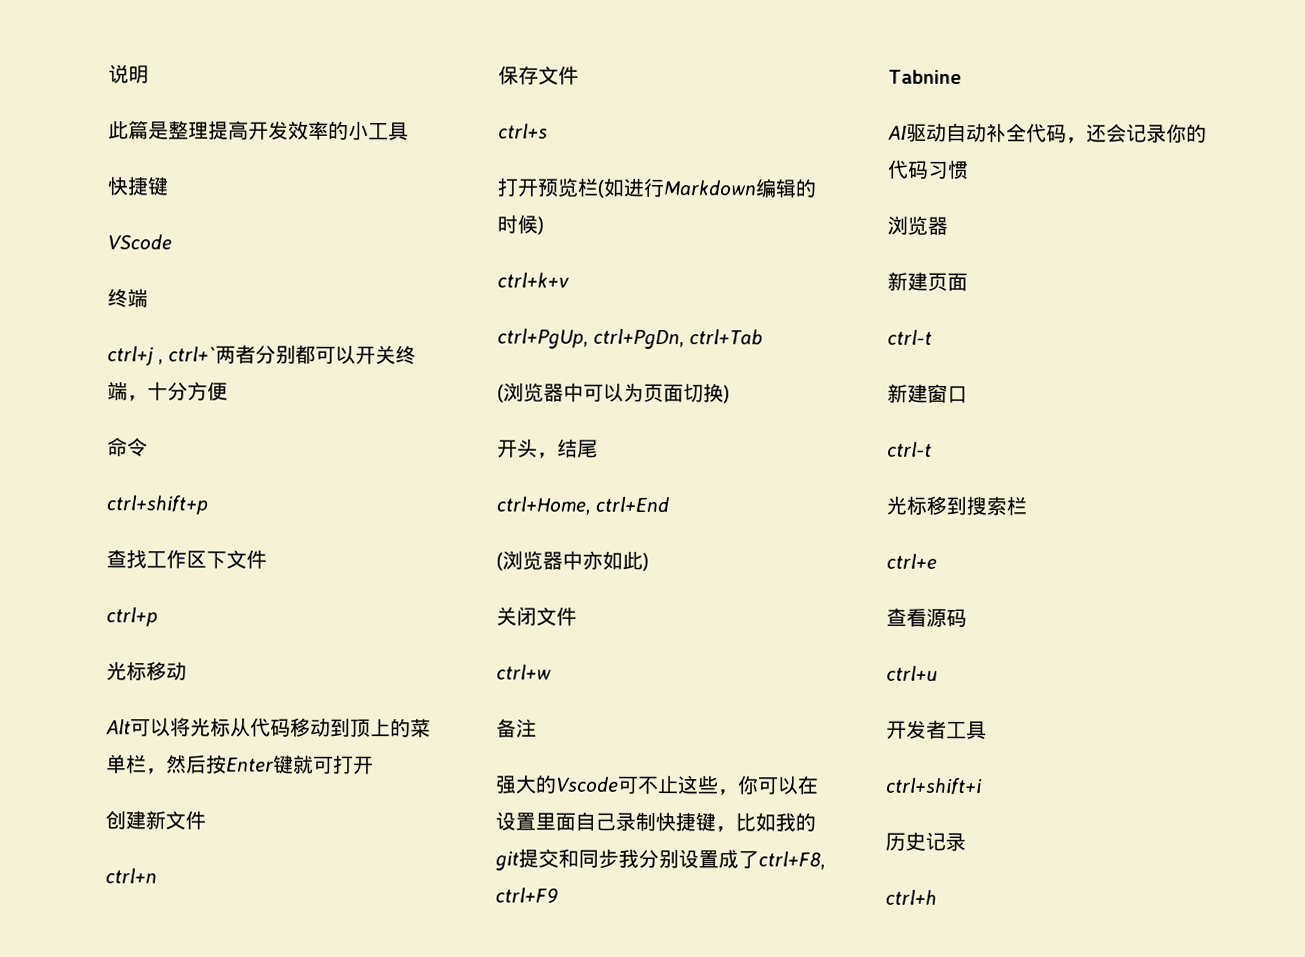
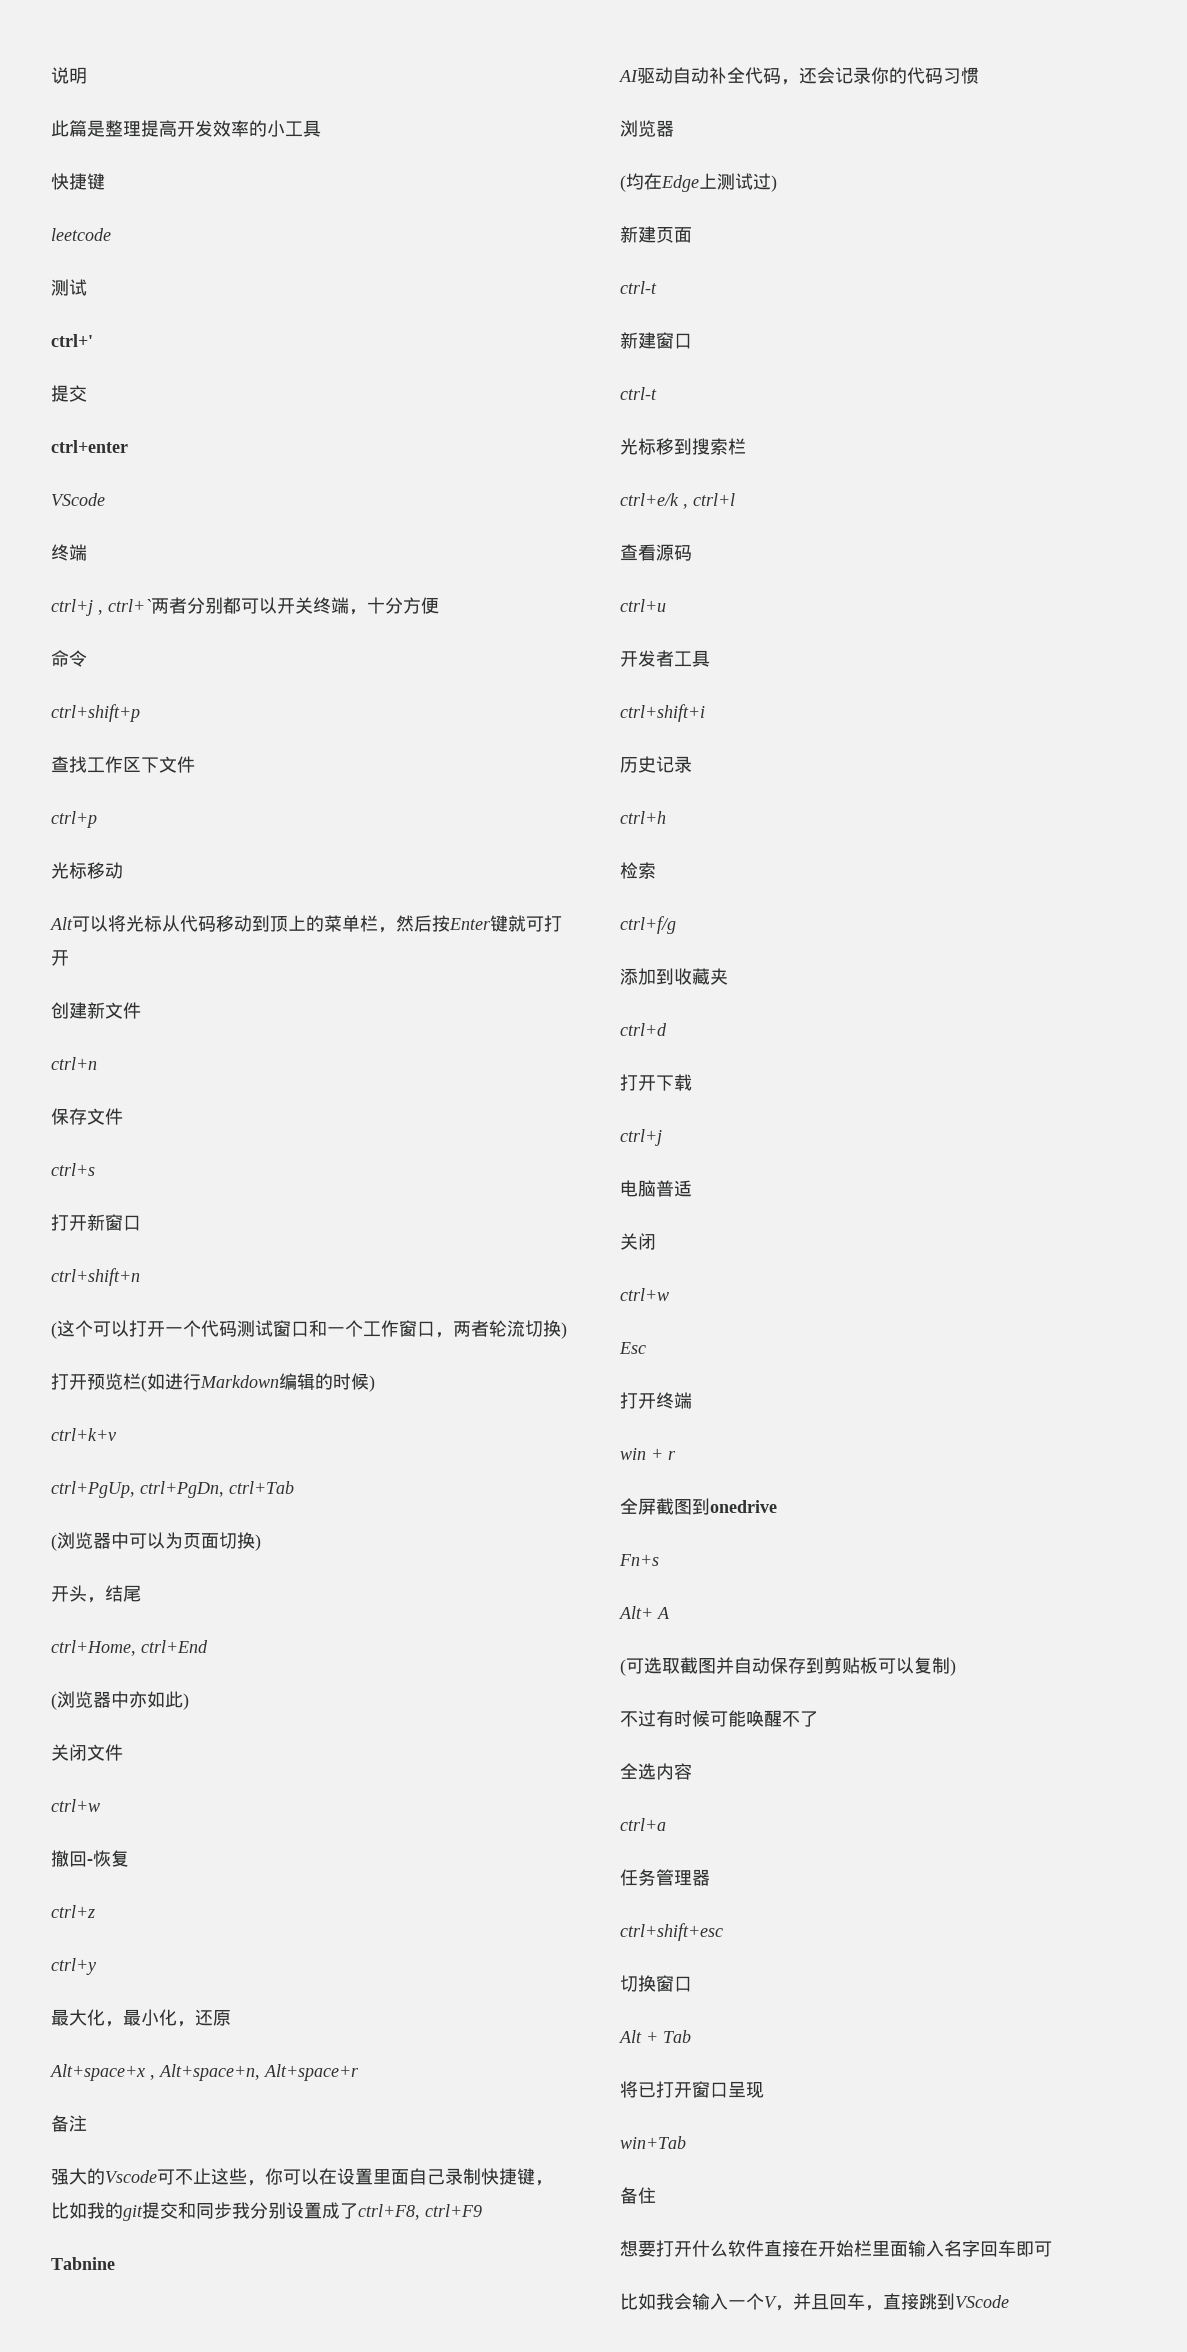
(168, 186) none -> [51,228,111,241] [51,279,87,296] [51,334,93,347] [51,385,87,402] [51,440,128,453] // leetcode // 测试 // ctrl+' // 提交 // ctrl+enter
(548, 131) none -> [51,1214,141,1231] [51,1268,140,1286] [51,1320,567,1339] // 打开新窗口 // ctrl+shift+n // (这个可以打开一个代码测试窗口和一个工作窗口，两者轮流切换)
(552, 672) none -> [51,1850,129,1867] [51,1905,95,1918] [51,1958,96,1975] [51,2009,231,2027] [50,2064,359,2081] // 撤回-恢复 // ctrl+z // ctrl+y // 最大化，最小化，还原 // Alt+space+x , Alt+space+n, Alt+space+r
(948, 225) none -> [620,173,777,192] // (均在Edge上测试过)
[886,553,937,569] ctrl+e -> [620,493,735,509] ctrl+e/k , ctrl+l
(937, 897) none -> [620,862,656,879] [620,916,676,934] [620,968,728,985] [620,1023,667,1036] [620,1074,692,1091] [620,1129,662,1146] [620,1180,692,1197] [620,1233,656,1250] [620,1288,669,1301] [619,1342,646,1354] [620,1392,692,1409] [620,1448,676,1460] [620,1498,777,1515] [619,1554,659,1566] [619,1606,670,1619] [620,1657,956,1676] [620,1710,818,1727] [620,1763,692,1780] [620,1818,666,1831] [620,1869,710,1886] [620,1923,723,1941] [620,1975,692,1992] [619,2030,691,2043] [620,2081,764,2098] [620,2136,686,2149] [620,2187,656,2204] [620,2240,1052,2257] [620,2293,1009,2311] // 检索 // ctrl+f/g // 添加到收藏夹 // ctrl+d // 打开下载 // ctrl+j // 电脑普适 // 关闭 // ctrl+w // Esc // 打开终端 // win + r // 全屏截图到onedrive // Fn+s // Alt+ A // (可选取截图并自动保存到剪贴板可以复制) // 不过有时候可能唤醒不了 // 全选内容 // ctrl+a // 任务管理器 // ctrl+shift+esc // 切换窗口 // Alt + Tab // 将已打开窗口呈现 // win+Tab // 备住 // 想要打开什么软件直接在开始栏里面输入名字回车即可 // 比如我会输入一个V，并且回车，直接跳到VScode

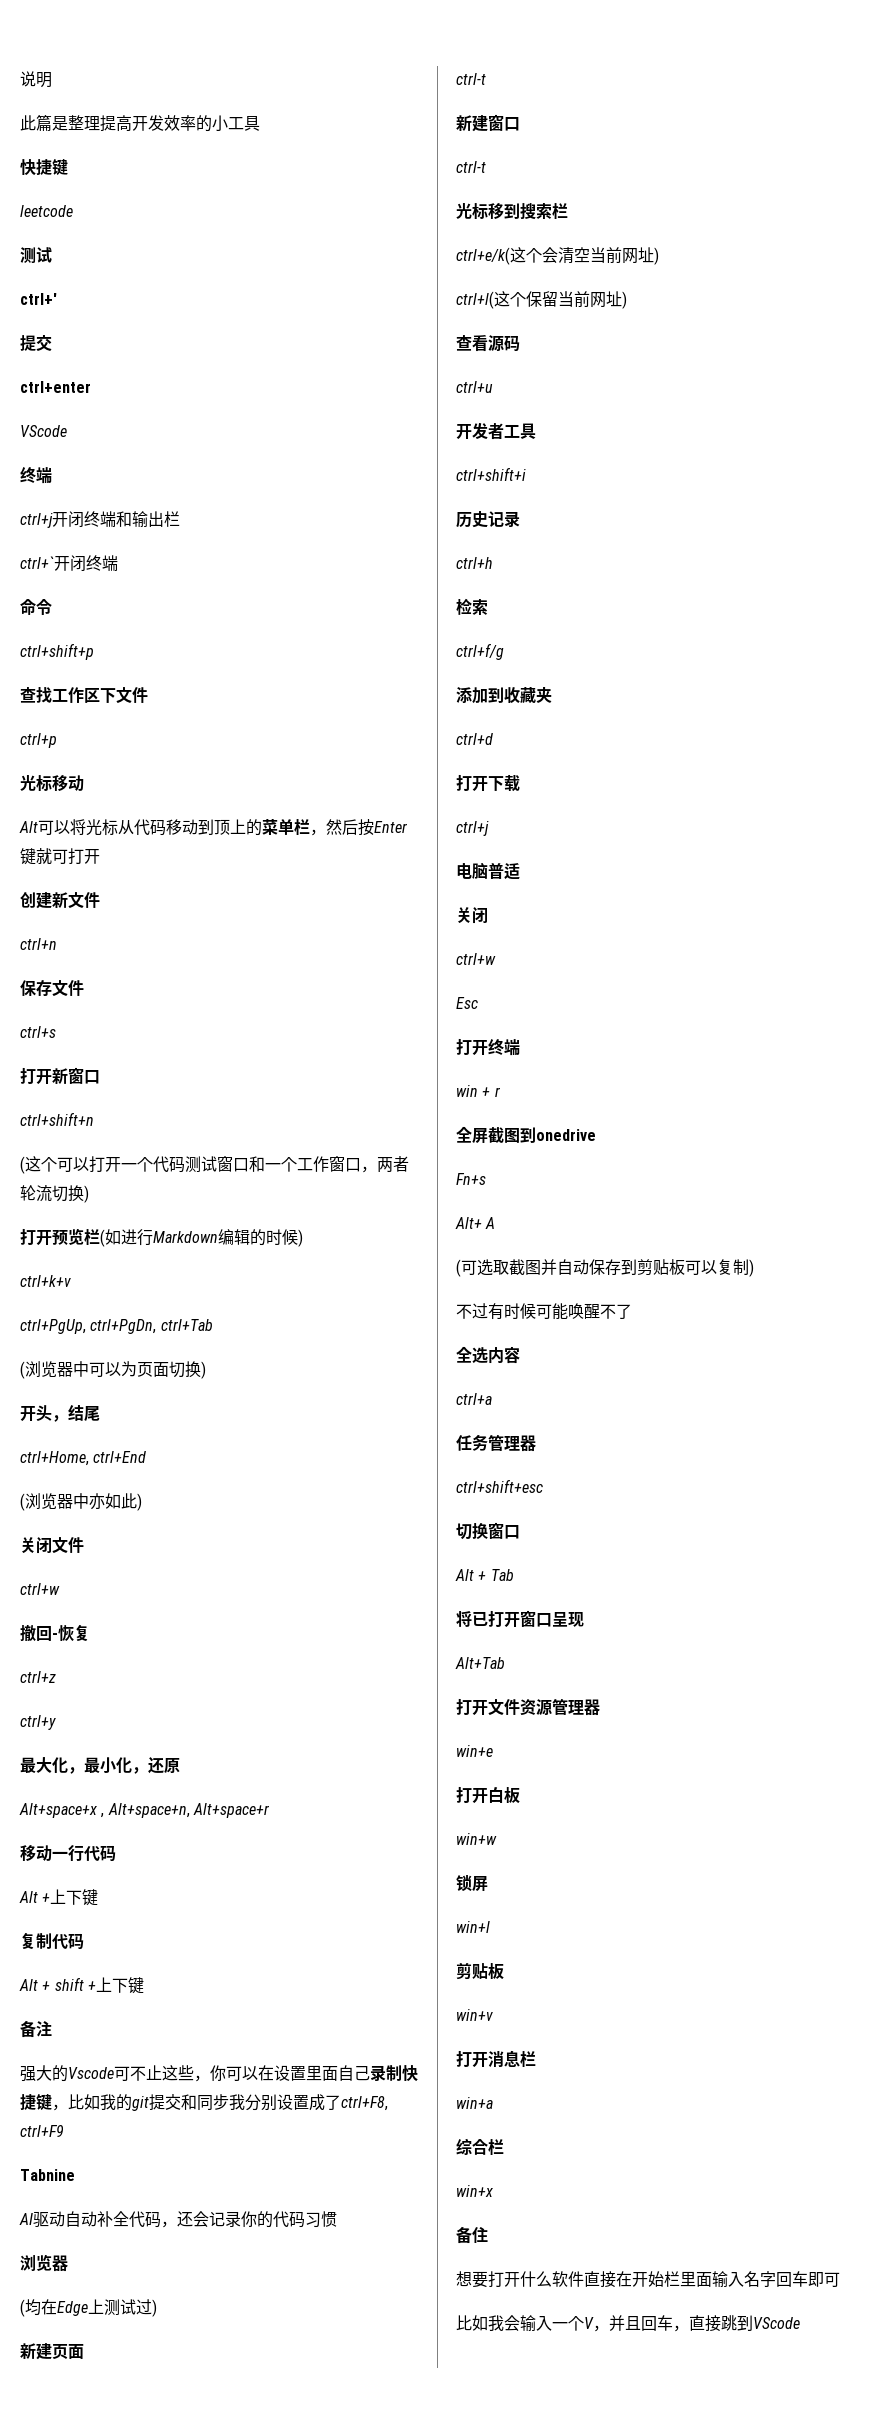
[98,597,439,615] , ctrl+`两者分别都可以开关终端，十分方便 -> [52,511,180,528] [20,555,118,572] 开闭终端和输出栏 // ctrl+`开闭终端
(359, 2072) none -> [20,1845,116,1862] [19,1889,99,1906] [20,1932,84,1950] [19,1977,144,1994] // 移动一行代码 // Alt +上下键 // 复制代码 // Alt + shift +上下键
[620,493,735,509] ctrl+e/k , ctrl+l -> [456,247,659,265] [456,291,627,309] ctrl+e/k(这个会清空当前网址) // ctrl+l(这个保留当前网址)
[620,2136,686,2149] win+Tab -> [455,1657,505,1669] [456,1698,600,1716] [456,1745,493,1757] [456,1786,520,1804] [456,1833,497,1845] [456,1874,488,1892] [456,1921,490,1933] [456,1962,504,1980] [456,2009,493,2021] [456,2050,536,2068] [456,2097,493,2109] [456,2138,504,2156] [456,2185,493,2197] Alt+Tab // 打开文件资源管理器 // win+e // 打开白板 // win+w // 锁屏 // win+l // 剪贴板 // win+v // 打开消息栏 // win+a // 综合栏 // win+x

